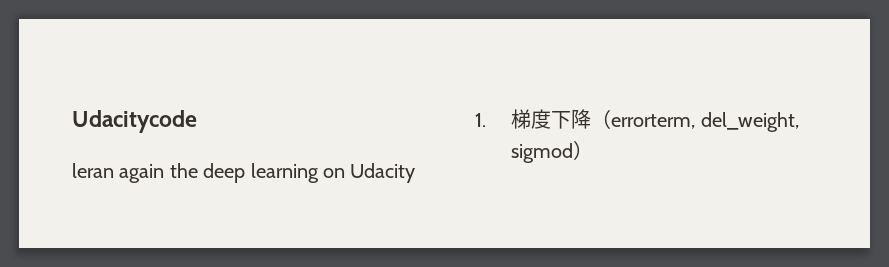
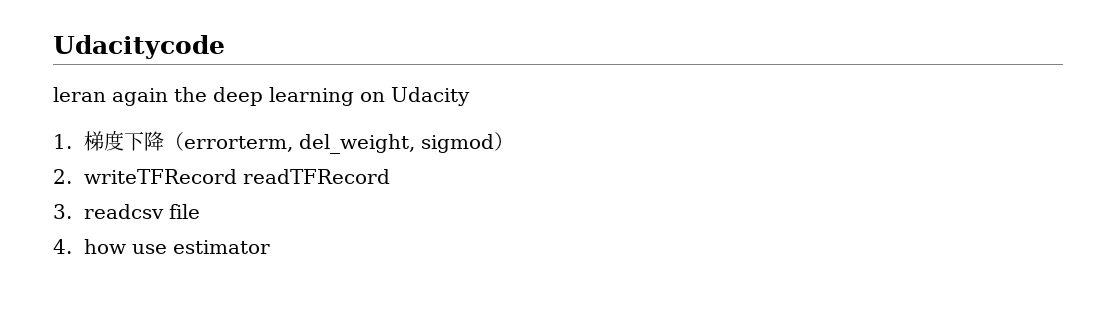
(594, 150) none -> [53,169,390,184] [53,204,200,219] [53,239,270,254] // 2. writeTFRecord readTFRecord // 3. readcsv file // 4. how use estimator

